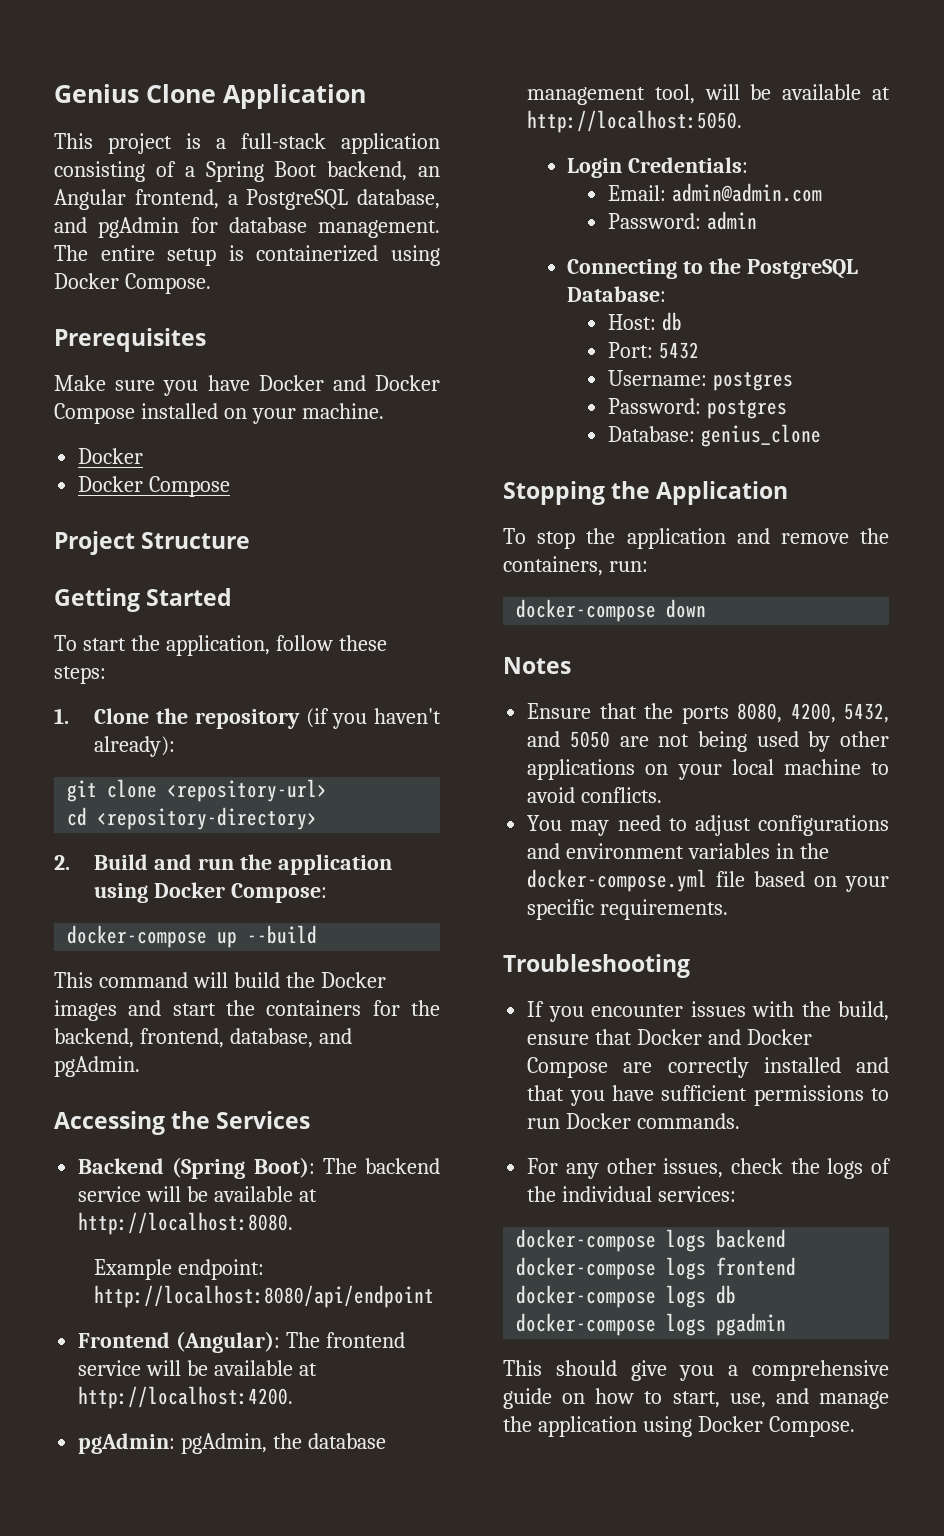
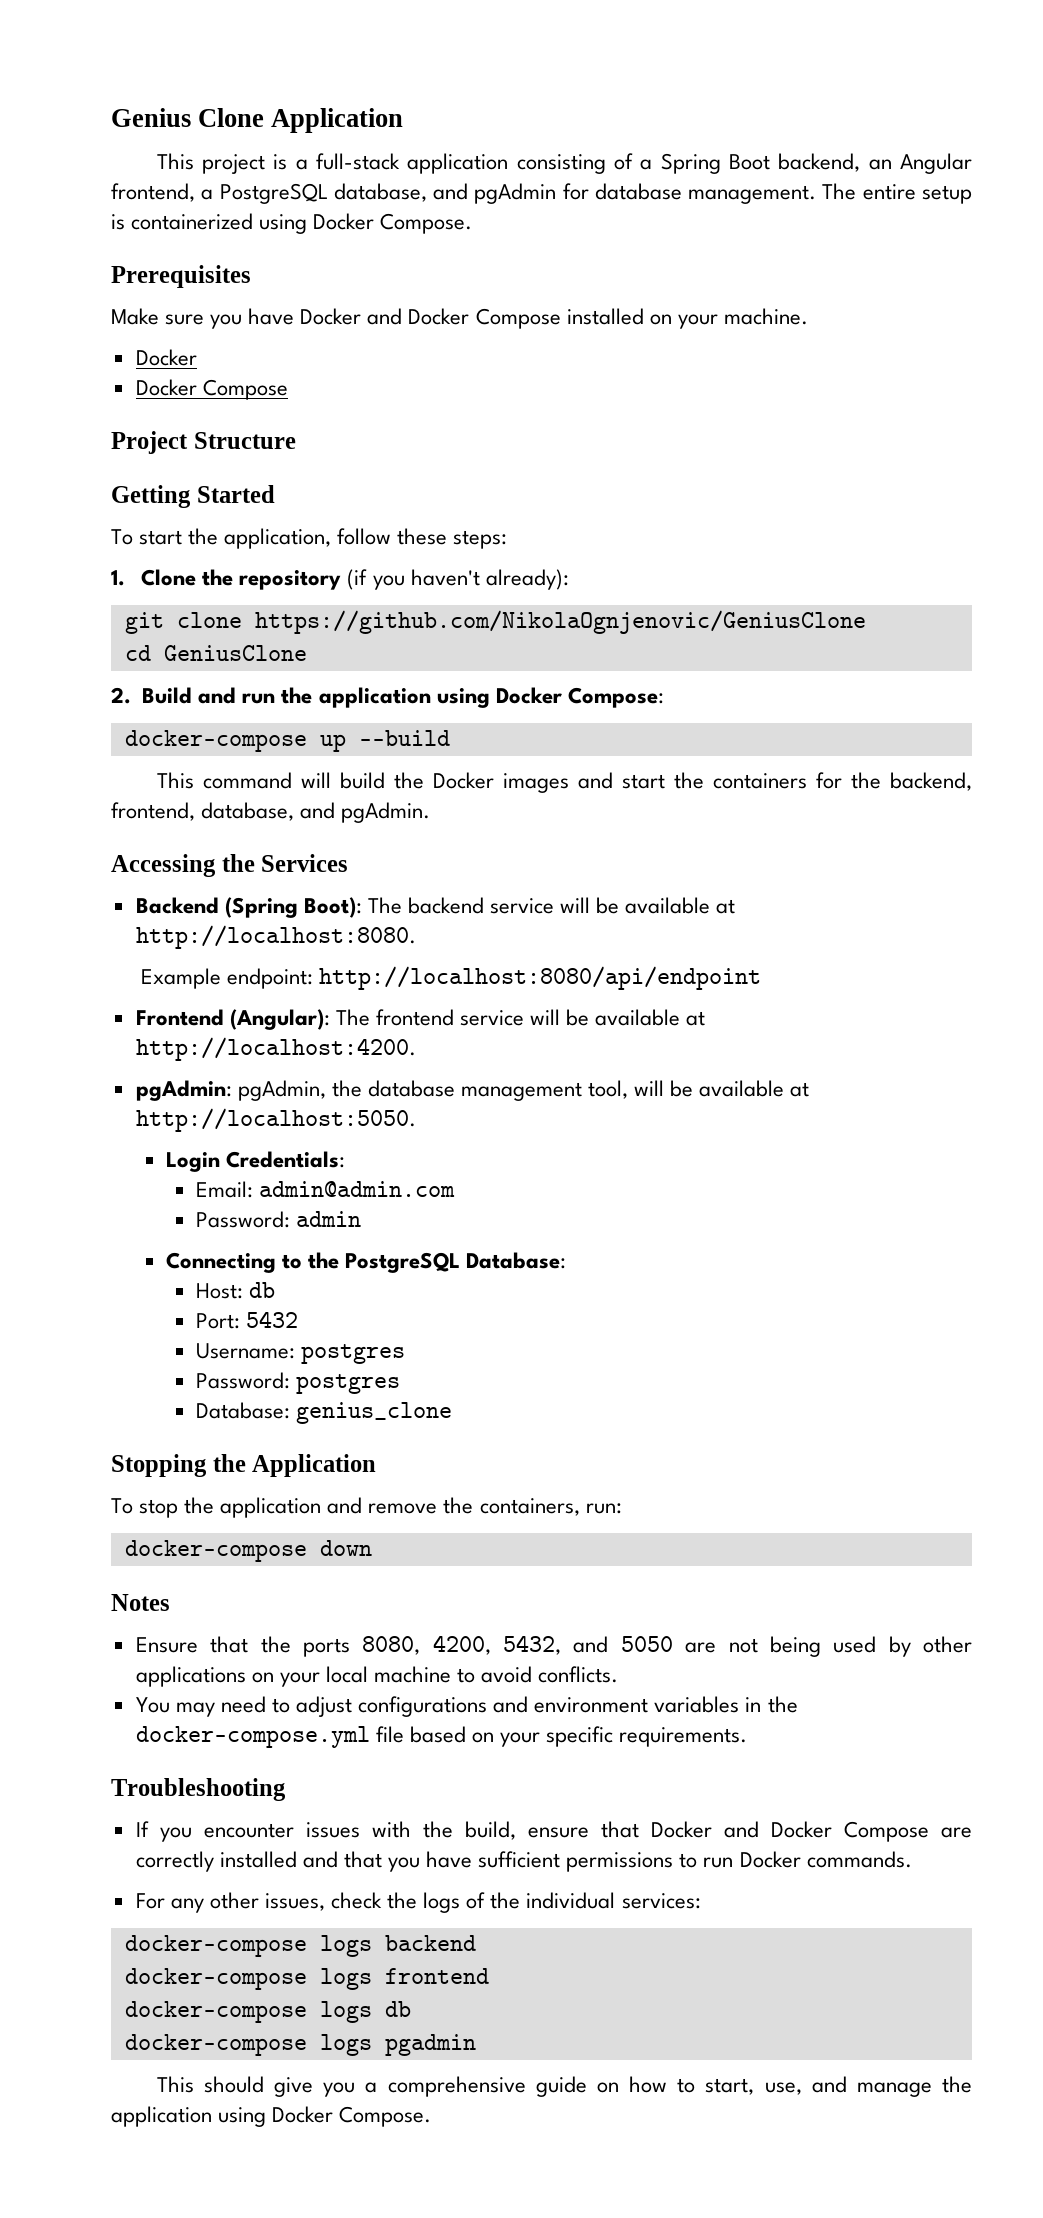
[167,779,328,802] <repository-url> -> [254,610,866,634] https://github.com/NikolaOgnjenovic/GeniusClone
[97,807,318,830] <repository-directory> -> [163,645,307,661] GeniusClone

